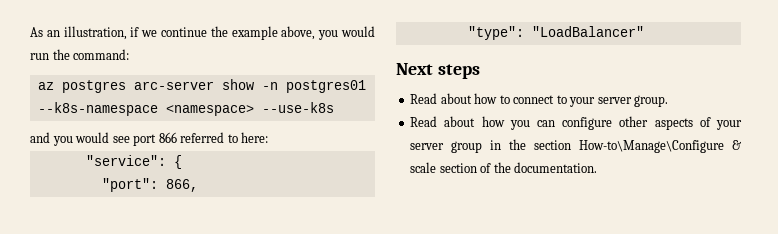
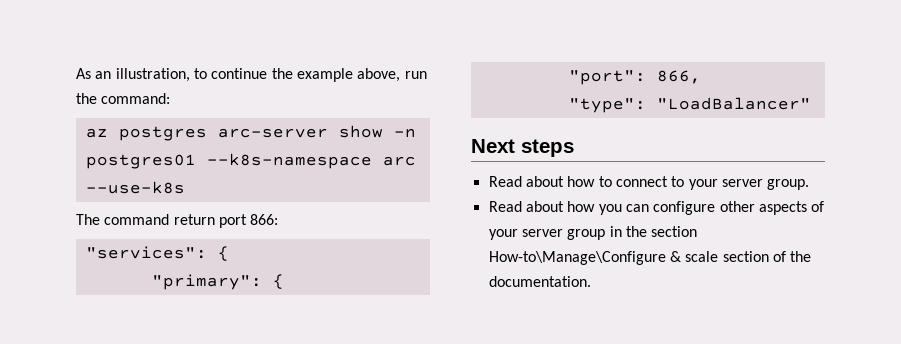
[130,27,158,37] if we -> [193,68,207,79] to
[318,26,376,40] you would -> (401, 75) none
[165,105,254,116] <namespace> -> [382,156,416,166] arc
[30,132,269,146] [85,155,166,166] and you would see port 866 referred to here: // "service": -> [76,214,279,228] [85,246,229,261] [151,274,262,290] The command return port 866: // "services": { // "primary":

